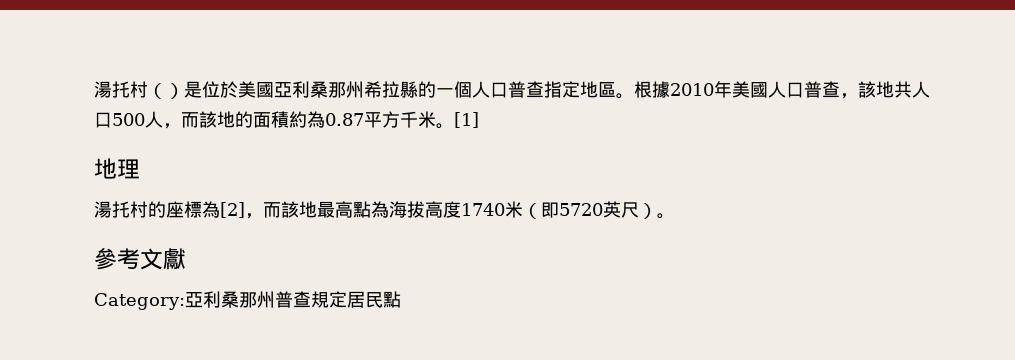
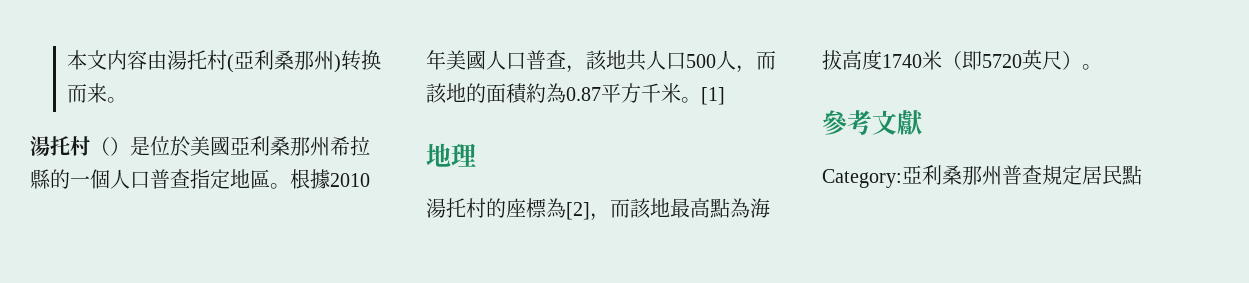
(94, 89) none -> [66,50,381,73] [66,83,127,103] 本文内容由湯托村(亞利桑那州)转换而来。 //

